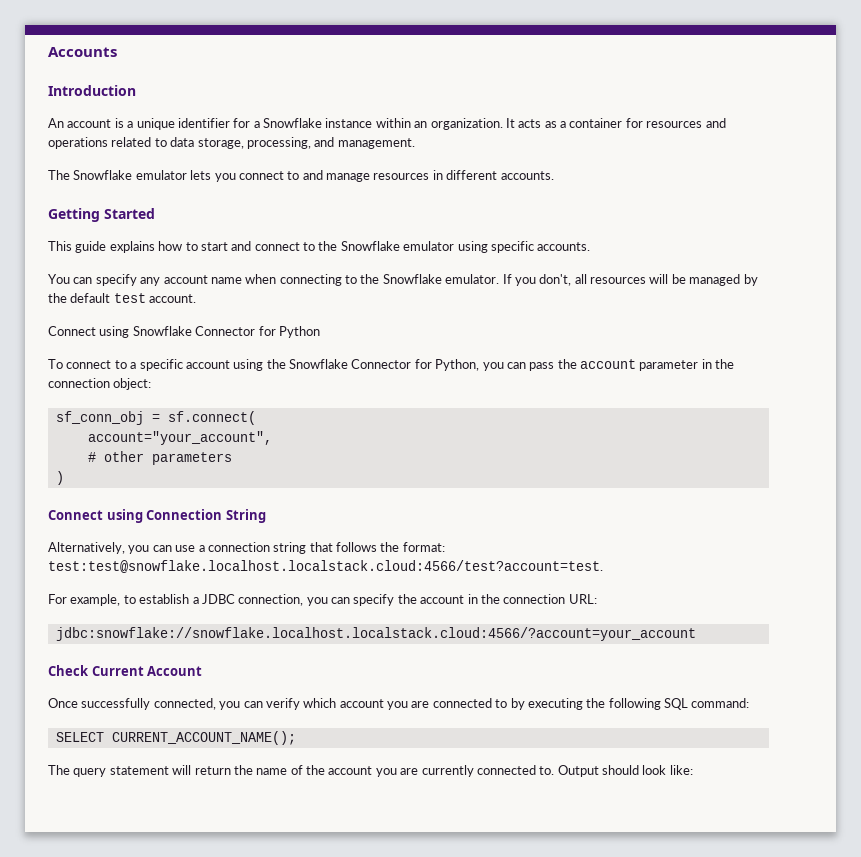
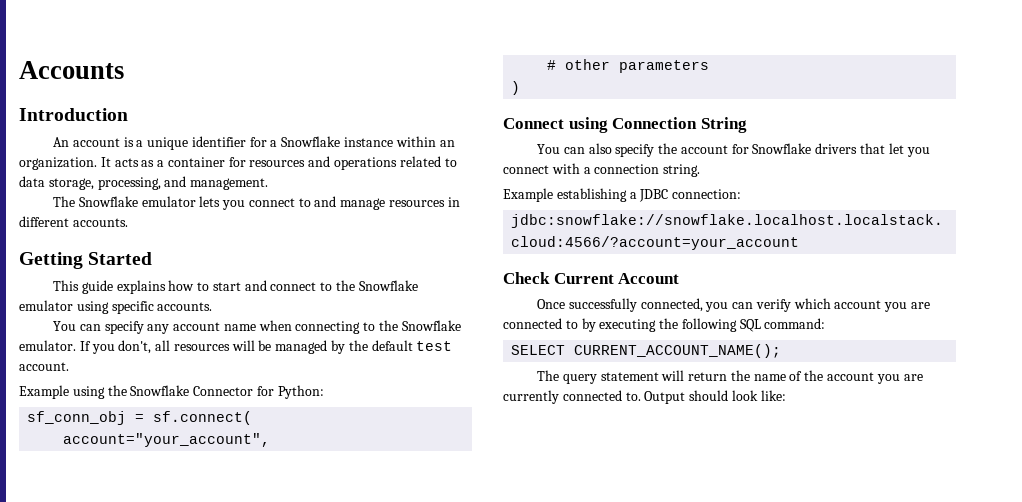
[48,326,320,338] [48,359,230,371] Connect using Snowflake Connector for Python // To connect to a specific account -> [19,385,69,399] Example
[435,359,735,371] [48,378,152,390] Python, you can pass the account parameter in the connection object: -> [277,385,324,399] Python:
[48,542,445,554] [48,560,603,573] [48,594,597,606] Alternatively, you can use a connection string that follows the format: test:test@snowflake.localhost.localstack.cloud:4566/test?account=test. // For example, to establish a JDBC connection, you can specify the account in the connection URL: -> [536,143,930,157] [503,163,701,177] [503,188,742,202] You can also specify the account for Snowflake drivers that let you connect with a connection string. // Example establishing a JDBC connection:

